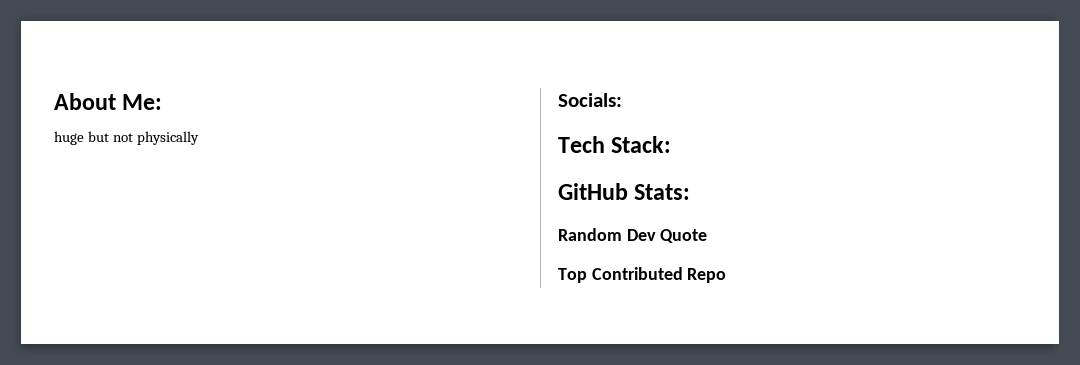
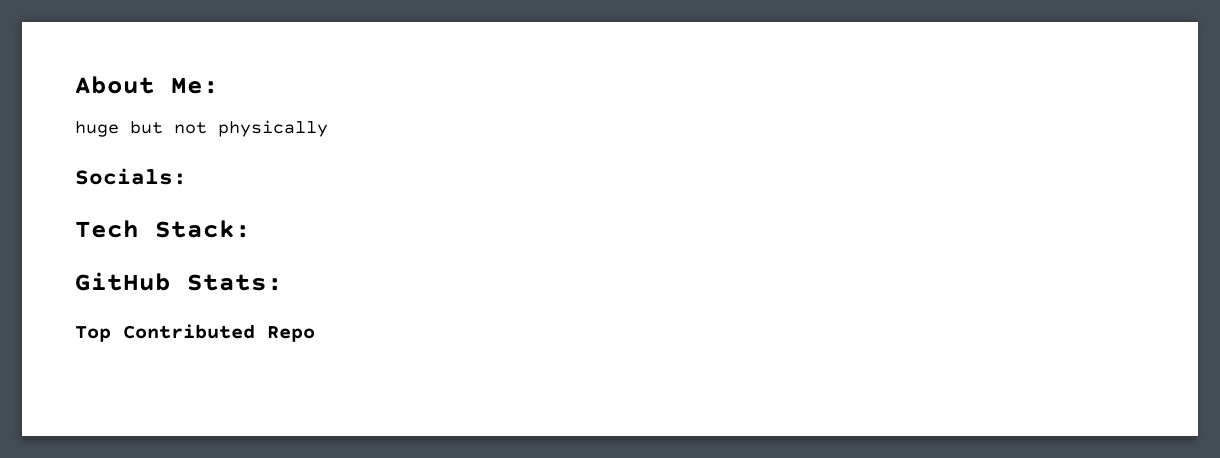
[558,228,708,243] // Random Dev Quote -> (283, 282) none

